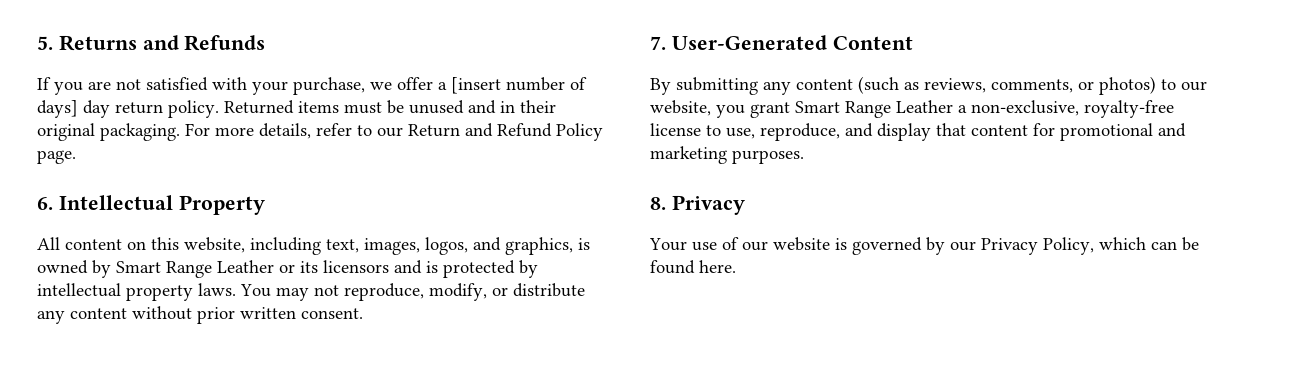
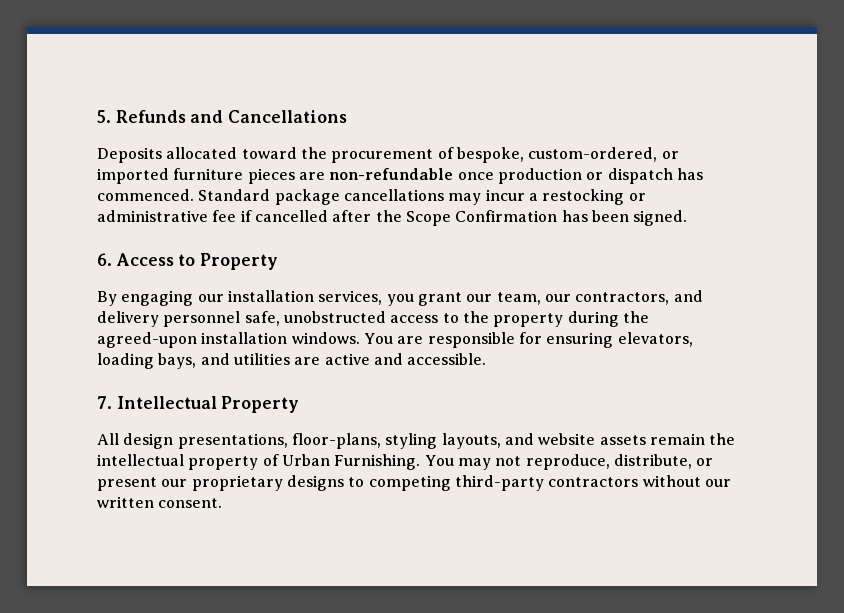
[58,35,266,51] [37,77,587,95] [37,100,556,118] [37,123,603,141] [37,150,76,164] [37,195,265,215] [37,237,590,255] [37,260,538,278] [37,283,585,301] [37,306,363,324] [650,35,913,50] [650,76,1207,95] [650,100,1174,118] [650,123,1186,141] [650,146,804,164] [650,195,745,215] [649,237,1199,255] [650,260,736,274] Returns and Refunds // If you are not satisfied with your purchase, we offer a [insert number of days] day return policy. Returned items must be unused and in their original packaging. For more details, refer to our Return and Refund Policy page. // 6. Intellectual Property // All content on this website, including text, images, logos, and graphics, is owned by Smart Range Leather or its licensors and is protected by intellectual property laws. You may not reproduce, modify, or distribute any content without prior written consent. // 7. User-Generated Content // By submitting any content (such as reviews, comments, or photos) to our website, you grant Smart Range Leather a non-exclusive, royalty-free license to use, reproduce, and display that content for promotional and marketing purposes. // 8. Privacy // Your use of our website is governed by our Privacy Policy, which can be found here. -> [115,110,348,123] [97,147,679,163] [97,168,703,184] [97,189,646,205] [97,210,688,226] [97,253,279,270] [97,290,703,306] [97,311,649,327] [97,332,693,348] [97,353,487,369] [97,396,300,413] [97,433,736,449] [97,454,714,470] [97,475,731,491] [97,496,223,508] Refunds and Cancellations // Deposits allocated toward the procurement of bespoke, custom-ordered, or imported furniture pieces are non-refundable once production or dispatch has commenced. Standard package cancellations may incur a restocking or administrative fee if cancelled after the Scope Confirmation has been signed. // 6. Access to Property // By engaging our installation services, you grant our team, our contractors, and delivery personnel safe, unobstructed access to the property during the agreed-upon installation windows. You are responsible for ensuring elevators, loading bays, and utilities are active and accessible. // 7. Intellectual Property // All design presentations, floor-plans, styling layouts, and website assets remain the intellectual property of Urban Furnishing. You may not reproduce, distribute, or present our proprietary designs to competing third-party contractors without our written consent.

